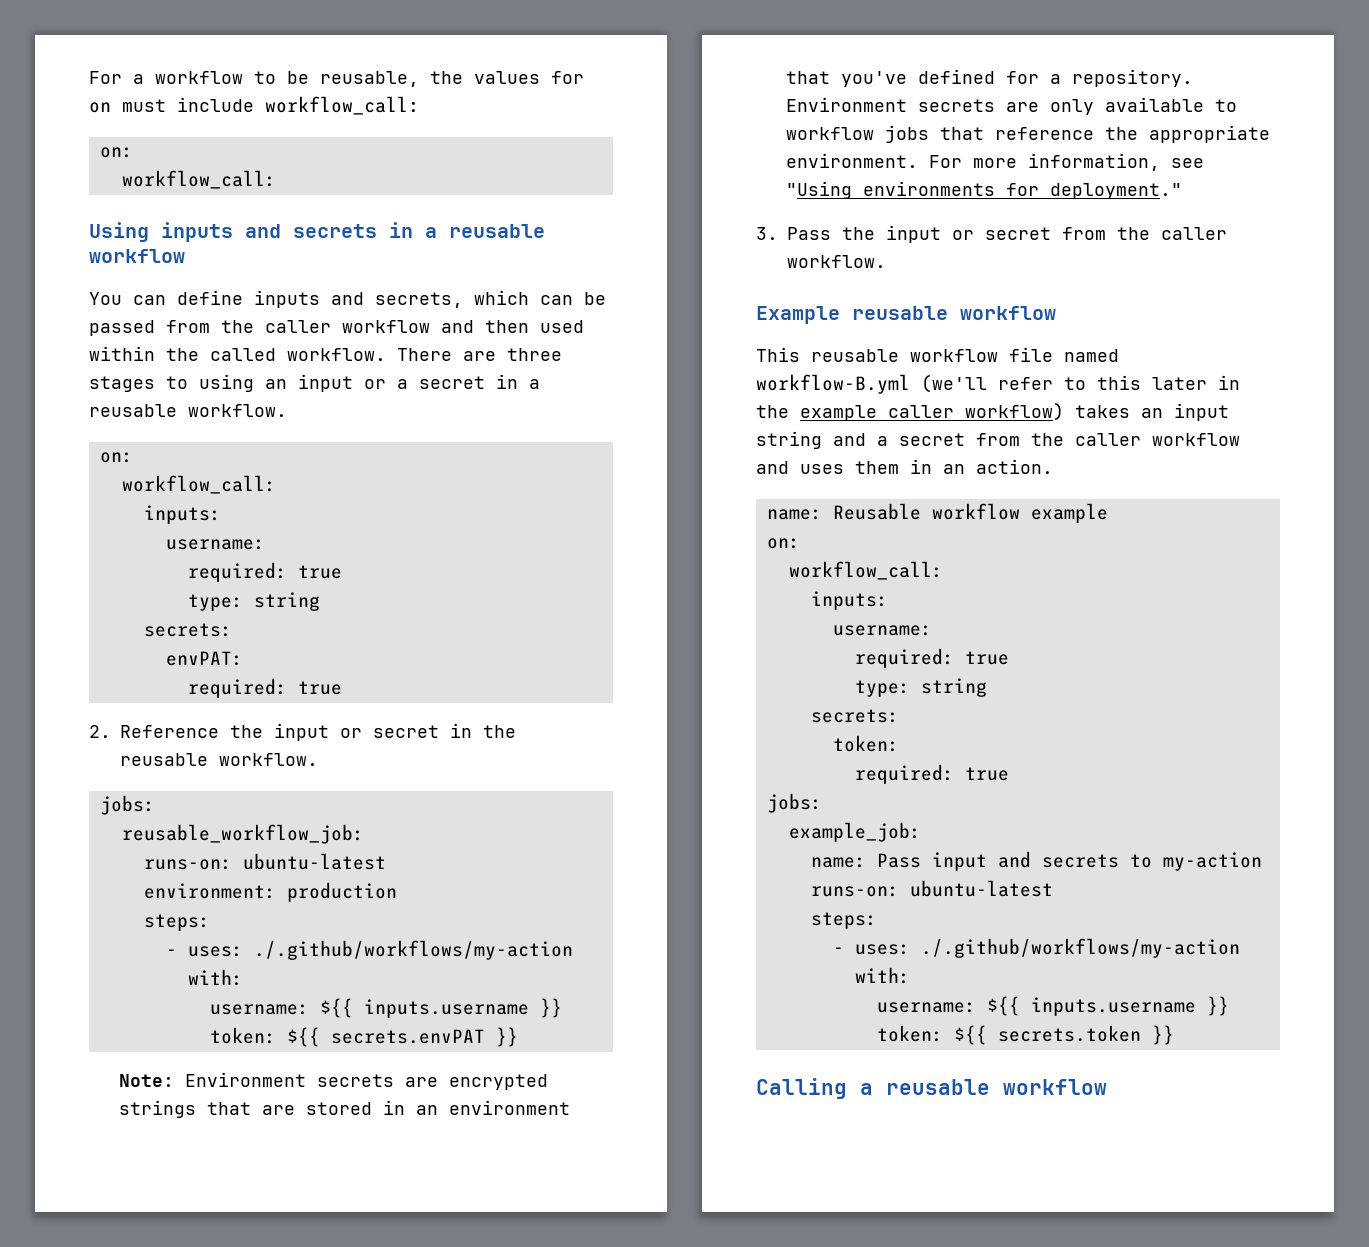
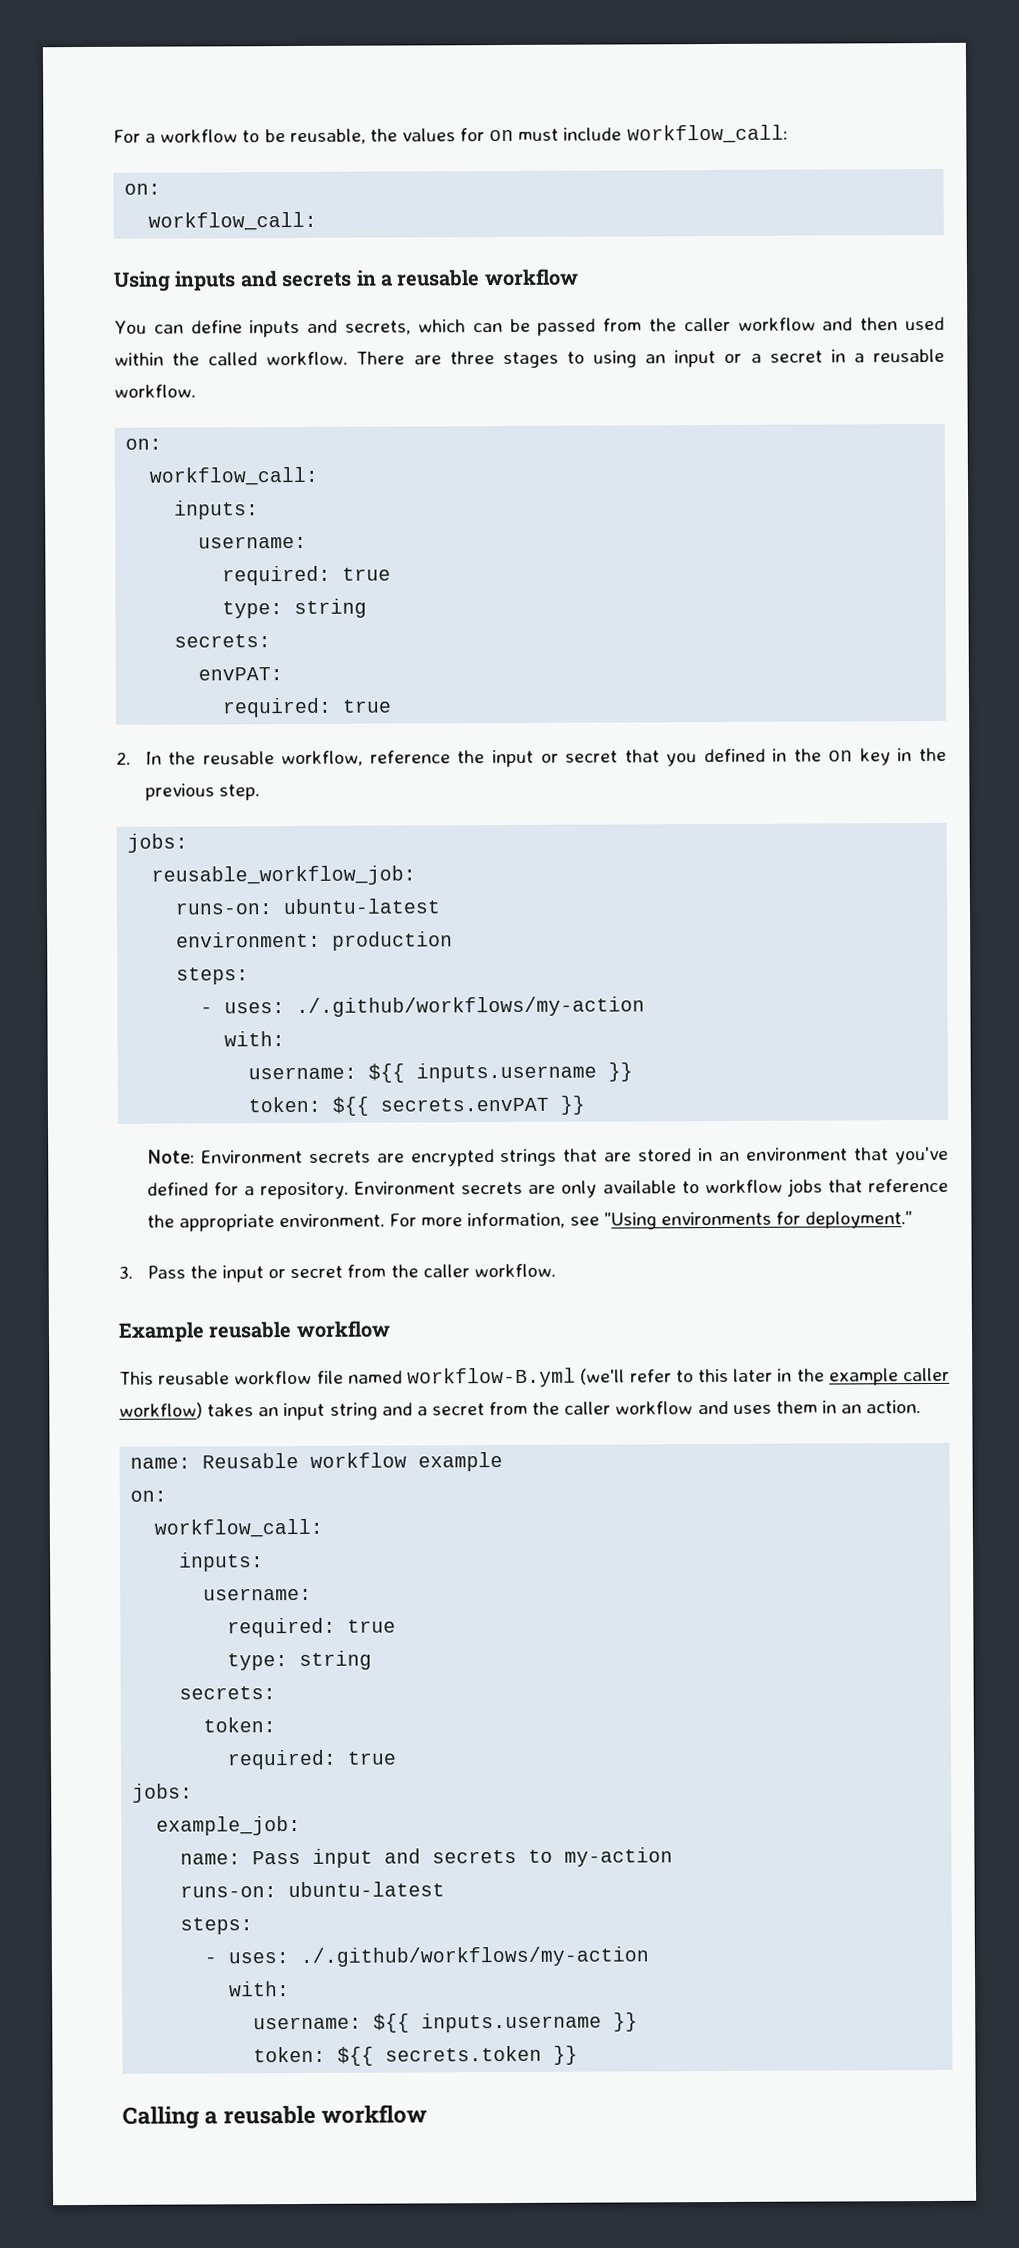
[120,723,516,741] [120,753,318,766] Reference the input or secret in the reusable workflow. -> [144,747,947,768] [144,783,260,801] In the reusable workflow, reference the input or secret that you defined in the on key in the previous step.

